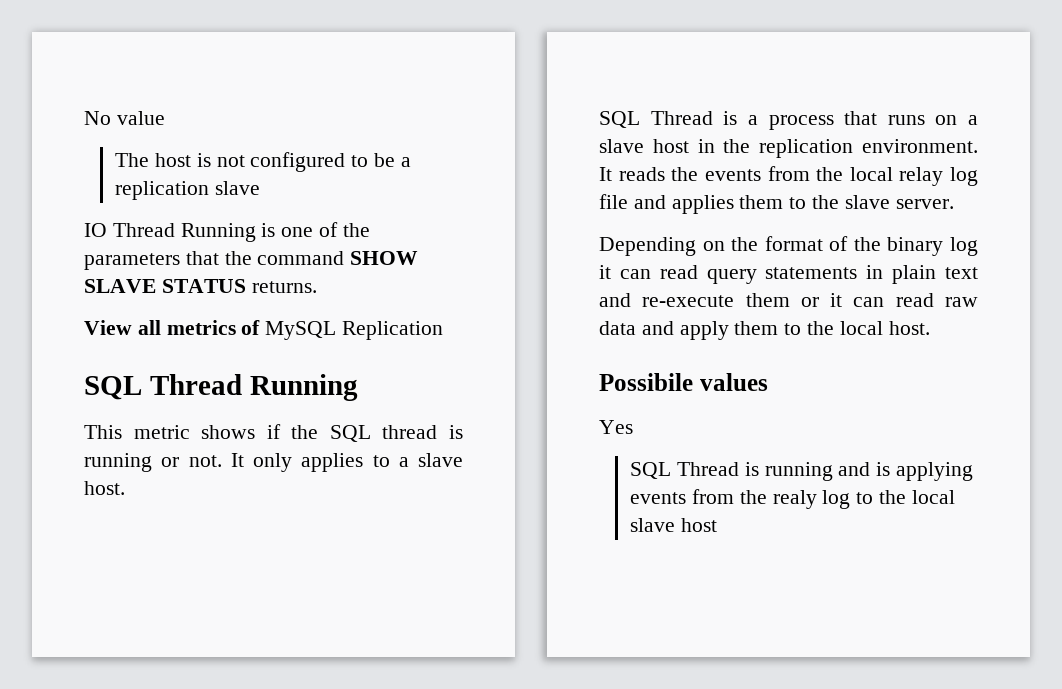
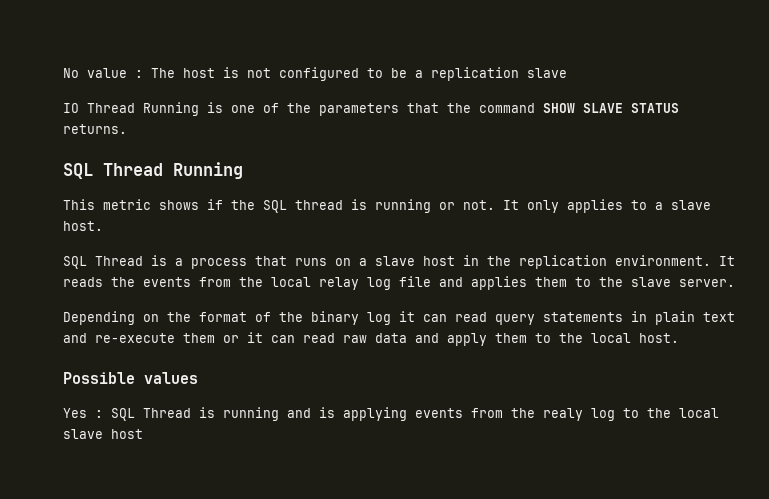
(165, 118) // -> [135,70,143,78] :
[84,320,444,340] // View all metrics of MySQL Replication -> (127, 129) none
[599,373,693,391] Possibile -> [63,372,135,384] Possible
(633, 427) // -> [95,410,103,418] :

